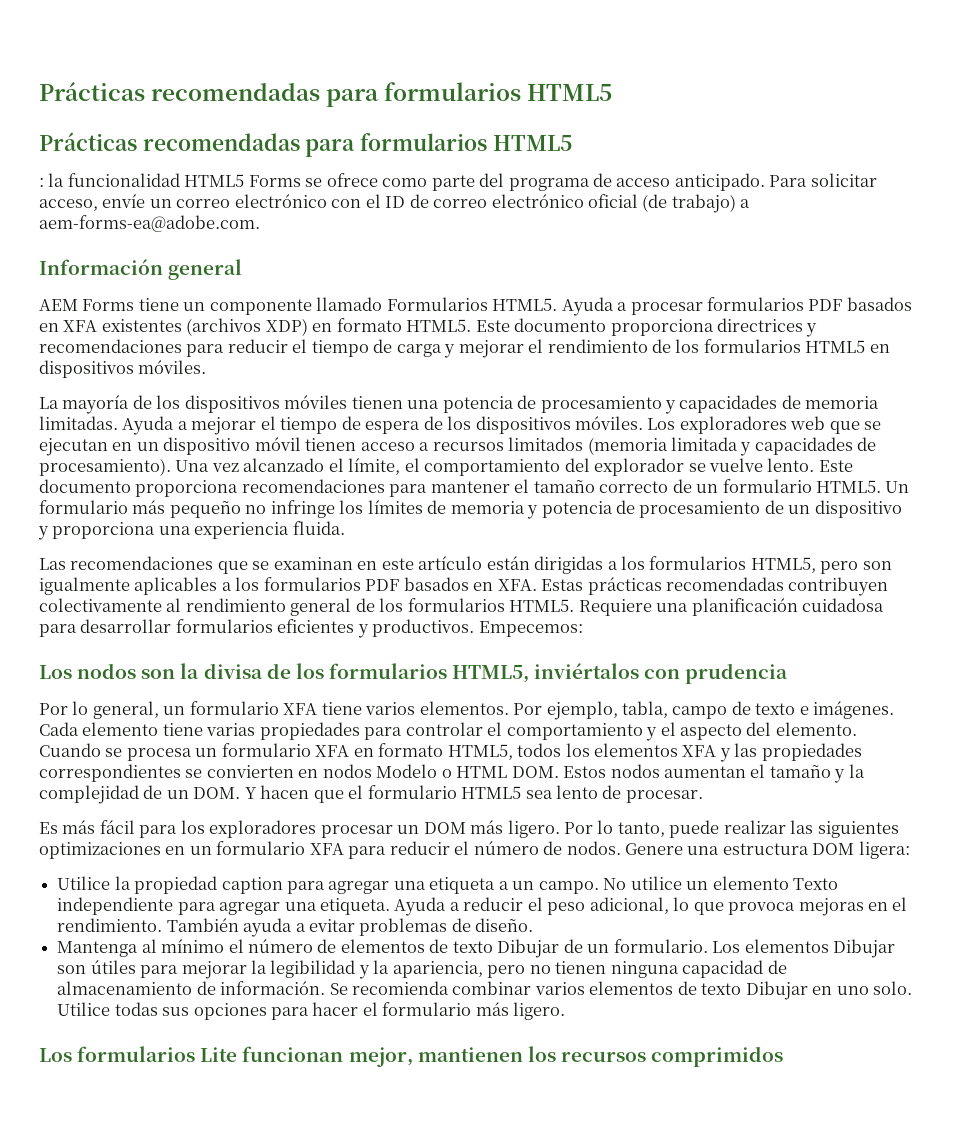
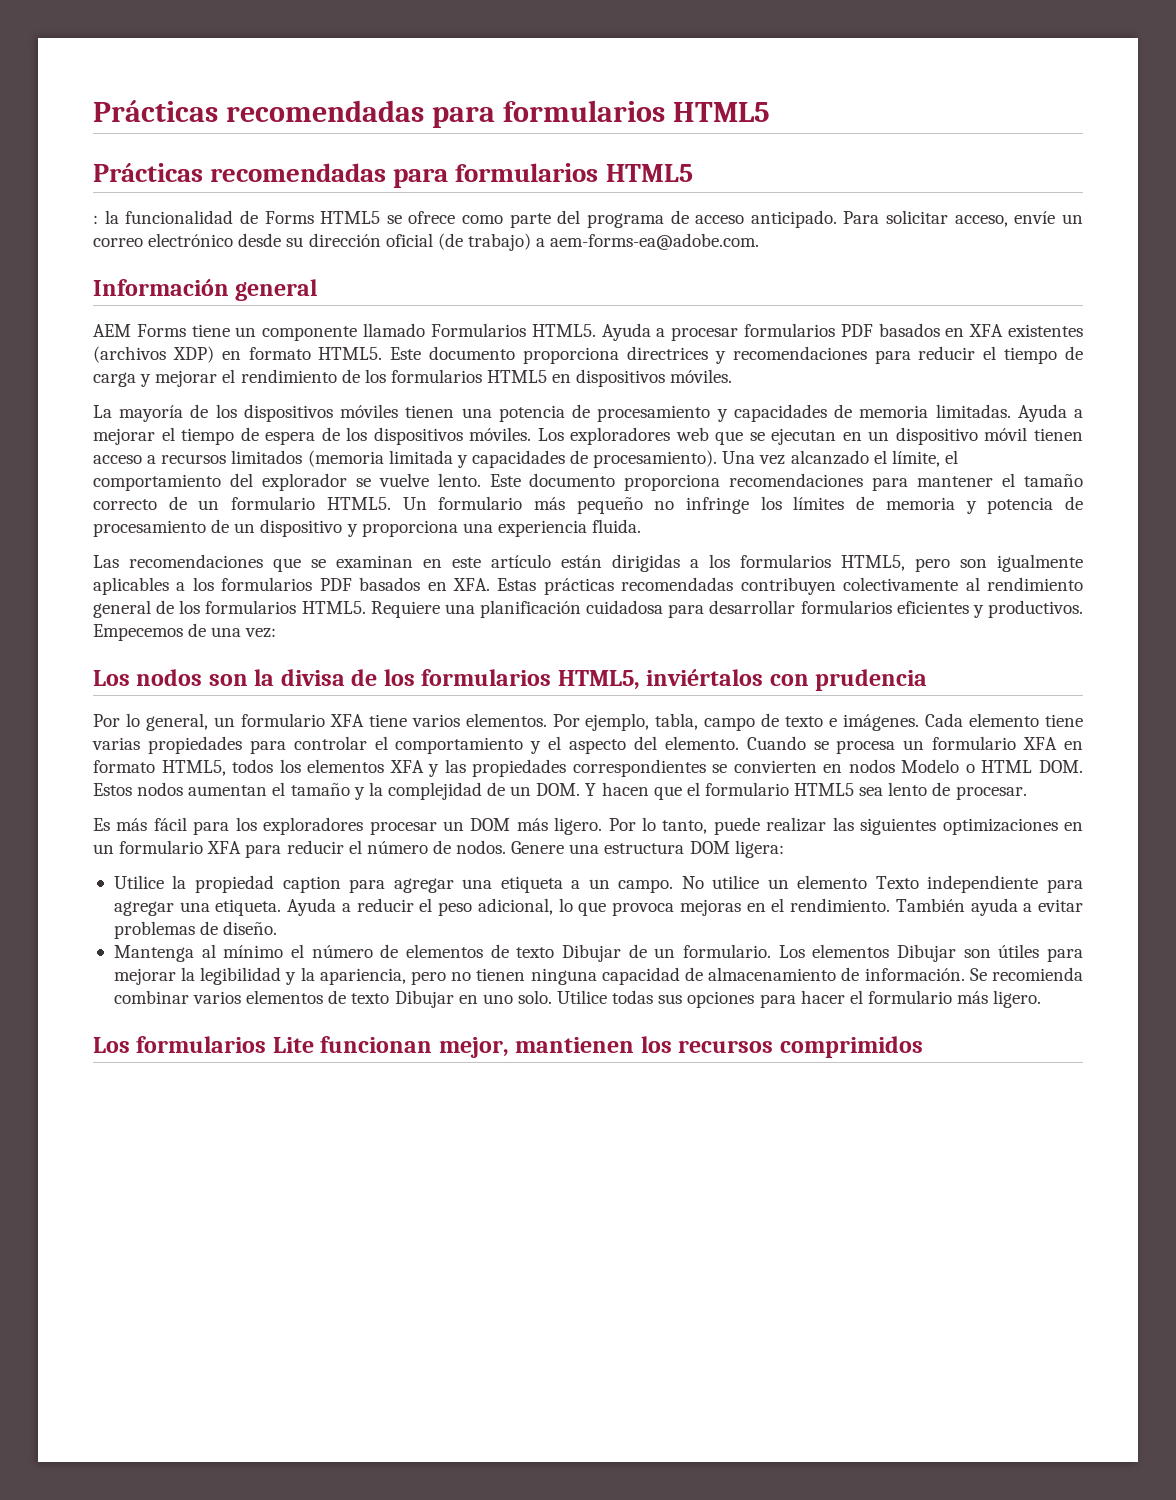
[184,174,301,187] HTML5 Forms -> [239,210,381,224] de Forms HTML5
[331,194,584,208] con el ID de correo electrónico -> [238,233,381,247] desde su dirección
[478,621,583,637] Empecemos: -> [93,623,277,641] Empecemos de una vez:

